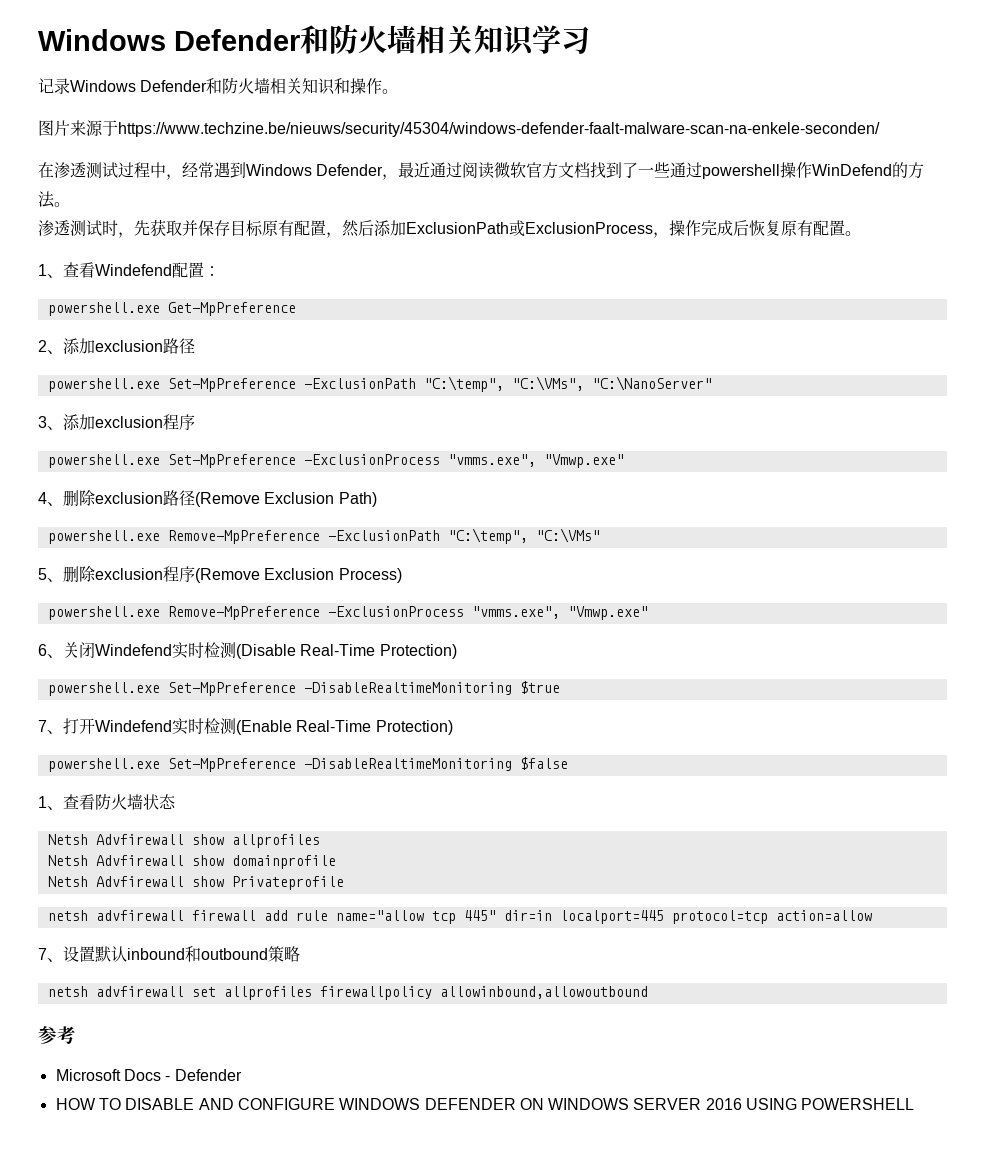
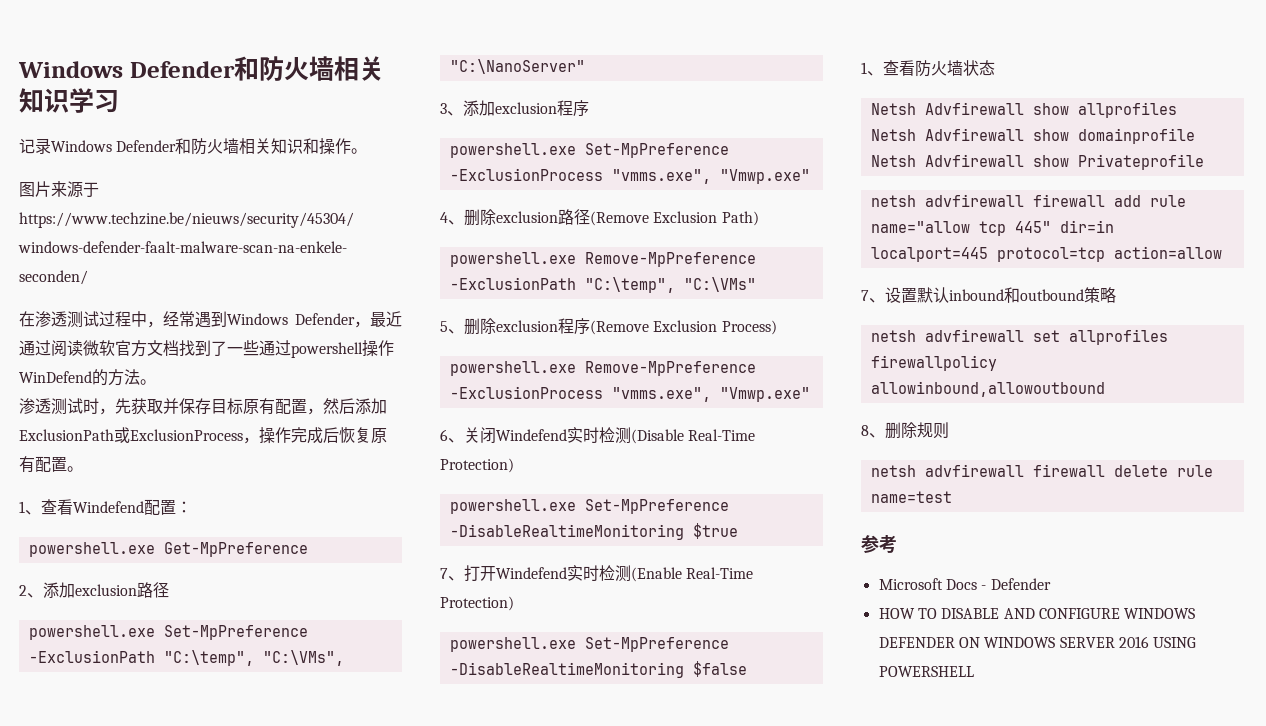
(648, 992) none -> [861,422,949,439] [870,464,1213,477] [870,491,952,503] // 8、删除规则 // netsh advfirewall firewall delete rule name=test

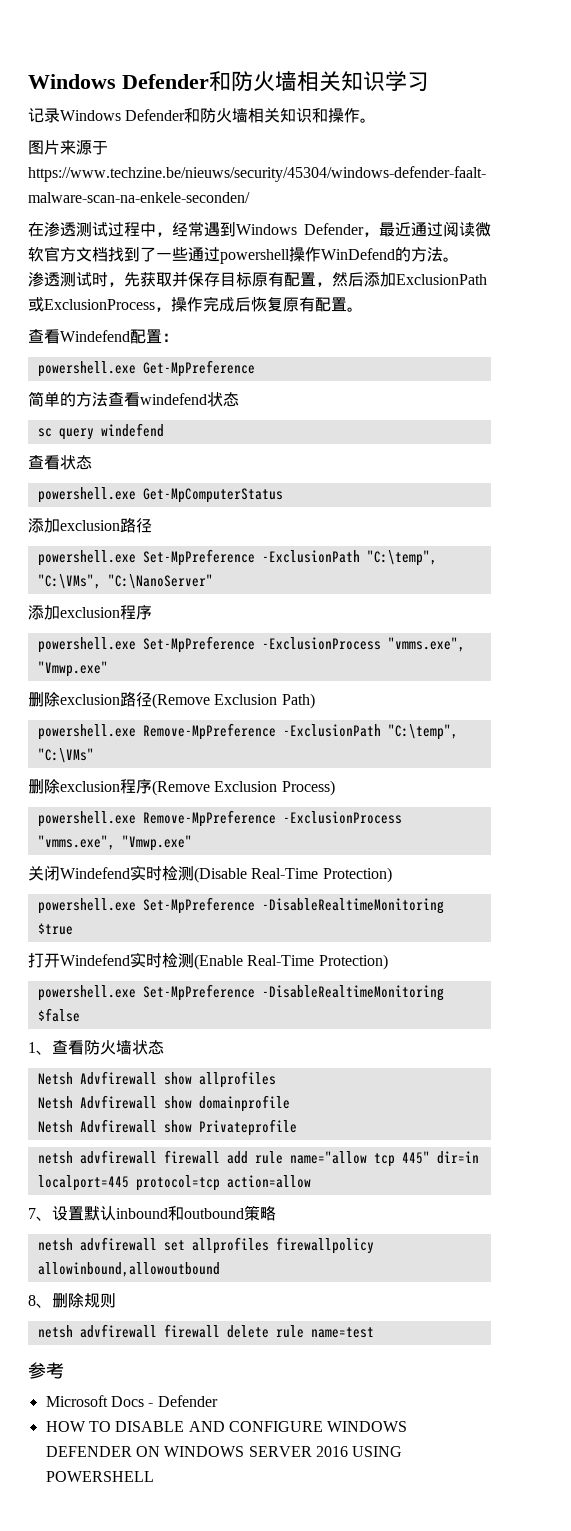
[19,501,41,515] 1、 -> (363, 309) none
[19,585,43,598] 2、 -> [28,391,239,407] [37,423,164,440] [28,455,92,470] [37,487,283,503] 简单的方法查看windefend状态 // sc query windefend // 查看状态 // powershell.exe Get-MpComputerStatus //
[440,103,463,116] 3、 -> (213, 581) none
[440,212,464,225] 4、 -> (108, 669) none
[440,321,464,334] 5、 -> (94, 755) none
[440,429,464,443] 6、 -> (192, 843) none
[440,568,464,581] 7、 -> (73, 929) none

